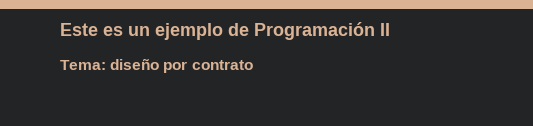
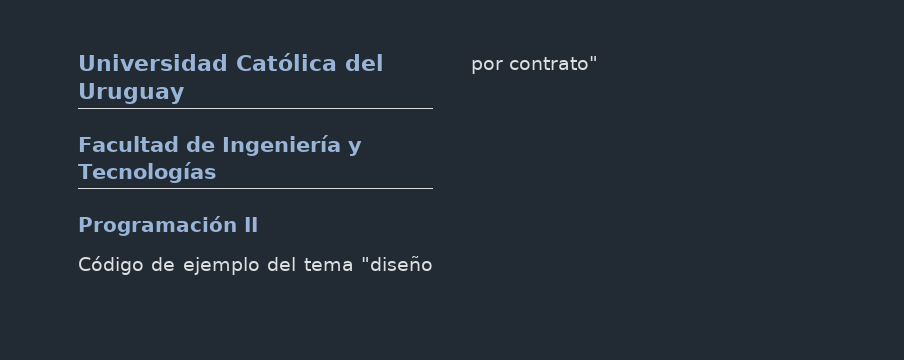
[60,22,390,40] [60,58,253,73] Este es un ejemplo de Programación II // Tema: diseño por contrato -> [78,53,384,71] [78,83,184,104] [78,135,362,156] [78,162,217,183] [78,216,258,236] [78,256,433,275] [471,56,598,74] Universidad Católica del Uruguay // Facultad de Ingeniería y Tecnologías // Programación II // Código de ejemplo del tema "diseño por contrato"

